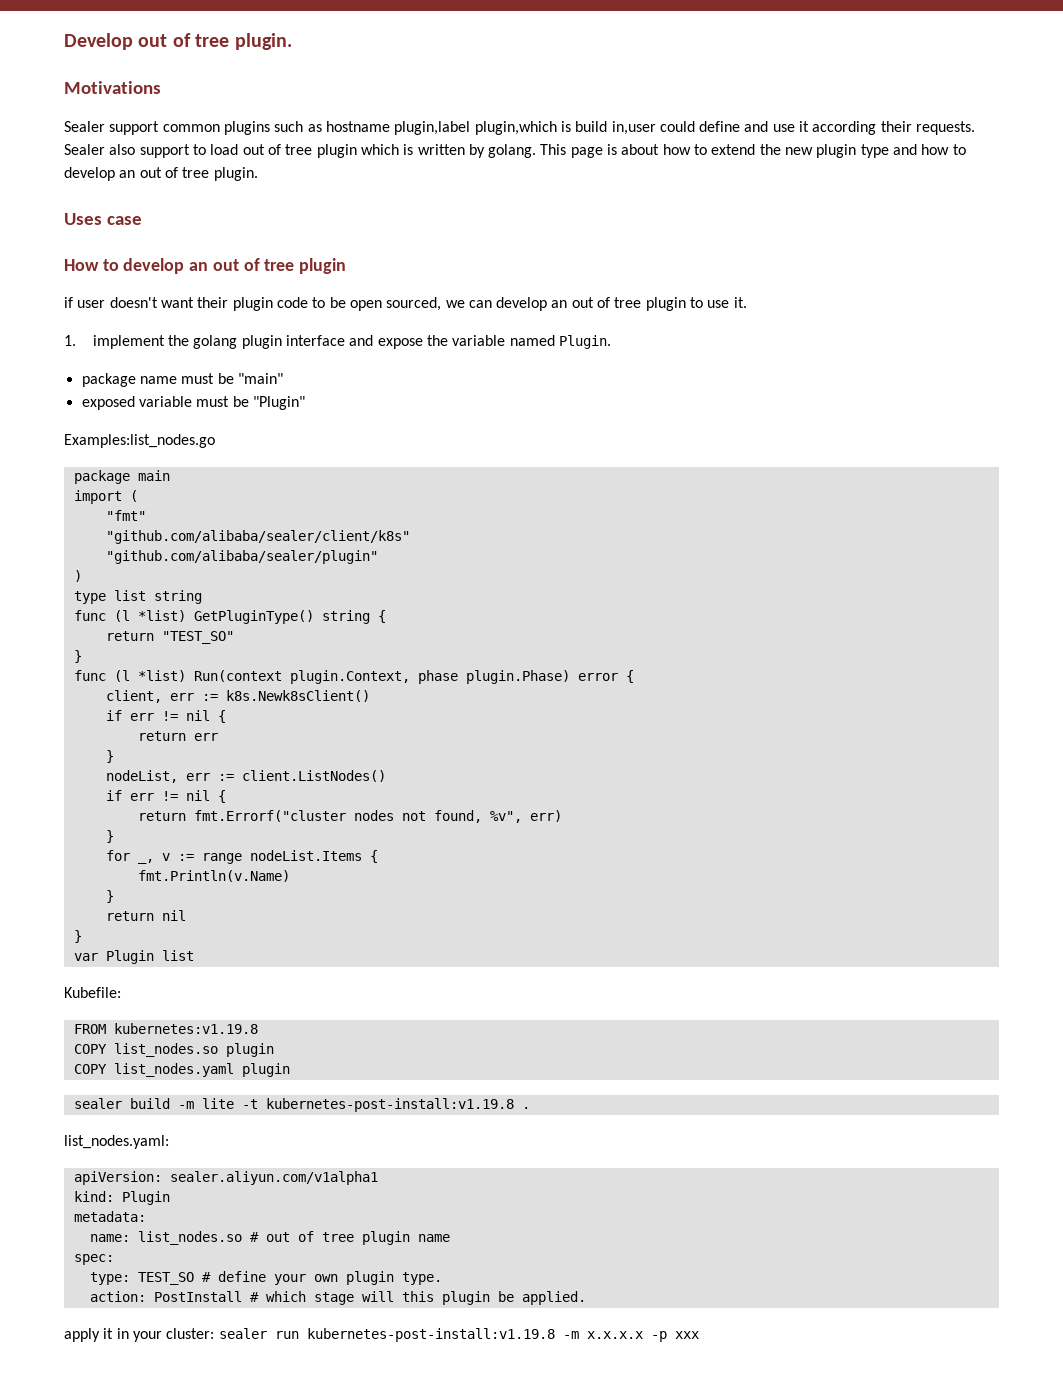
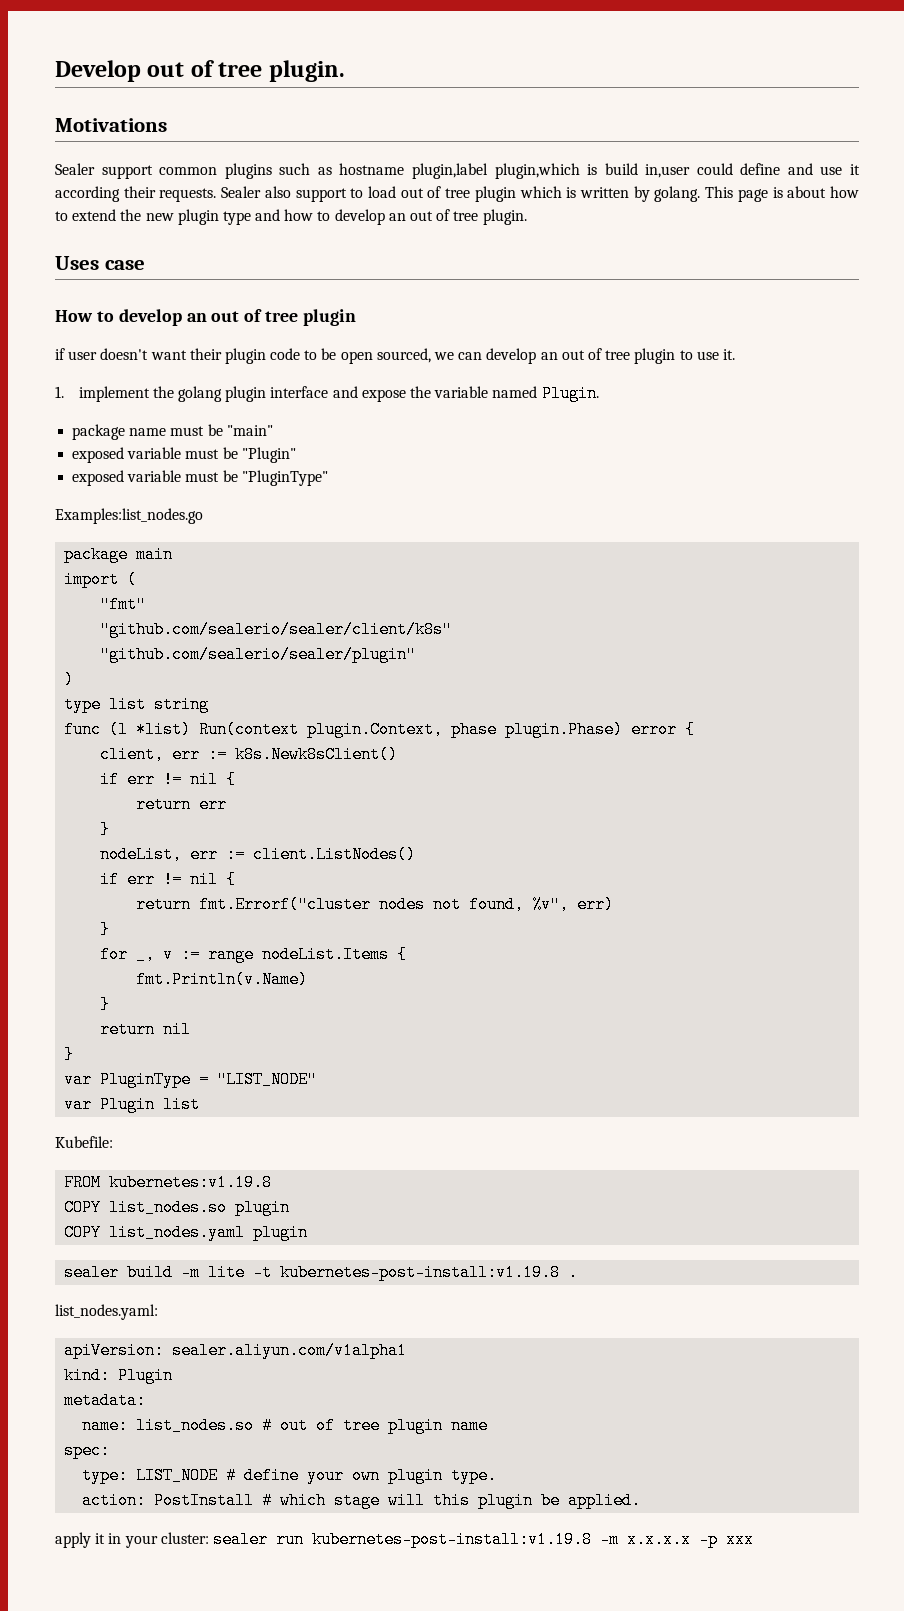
(305, 403) none -> [72,470,328,486] // exposed variable must be "PluginType"
[105,530,410,544] [105,550,378,564] "github.com/alibaba/sealer/client/k8s" // "github.com/alibaba/sealer/plugin" -> [100,621,453,638] [100,646,417,663] "github.com/sealerio/sealer/client/k8s" // "github.com/sealerio/sealer/plugin"
[73,610,386,624] [105,631,234,644] [73,650,82,663] // func (l *list) GetPluginType() string { // return "TEST_SO" // } -> (210, 704) none
(82, 936) none -> [64,1071,318,1088] // var PluginType = "LIST_NODE"
[137,1272,194,1285] TEST_SO -> [136,1467,219,1484] LIST_NODE

